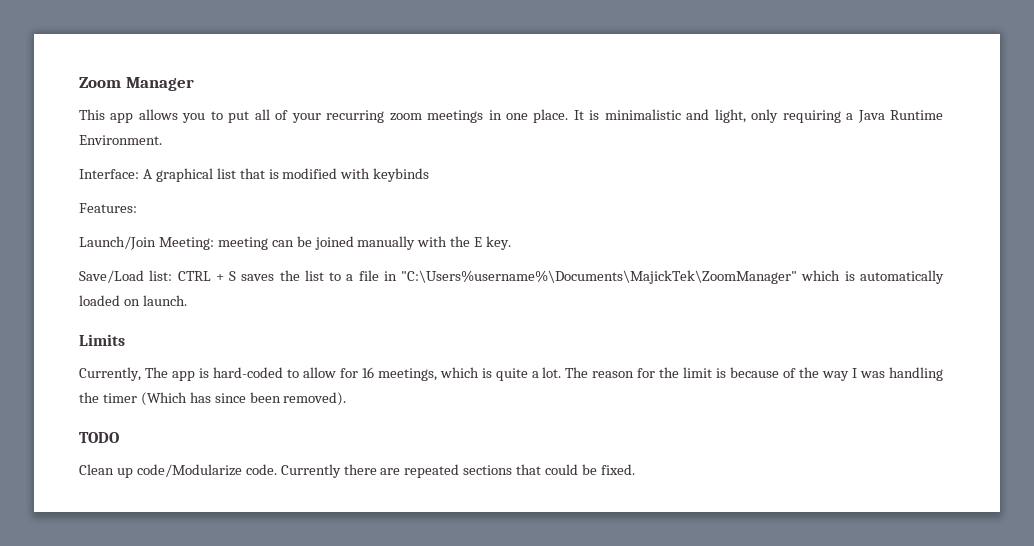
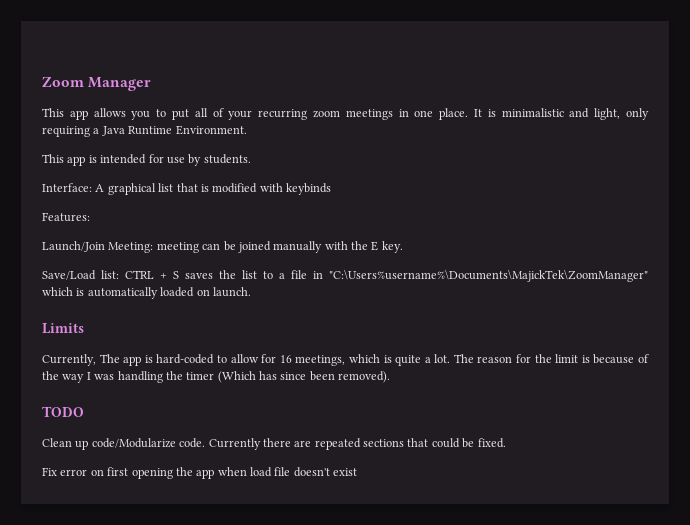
(162, 140) none -> [42,154,251,166] // This app is intended for use by students.
(635, 469) none -> [42,467,358,479] // Fix error on first opening the app when load file doesn't exist

